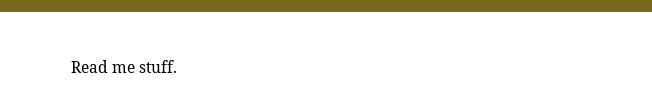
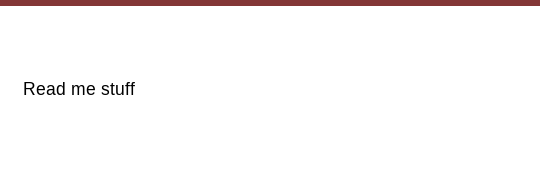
[139,60,178,73] stuff. -> [101,82,135,95] stuff

